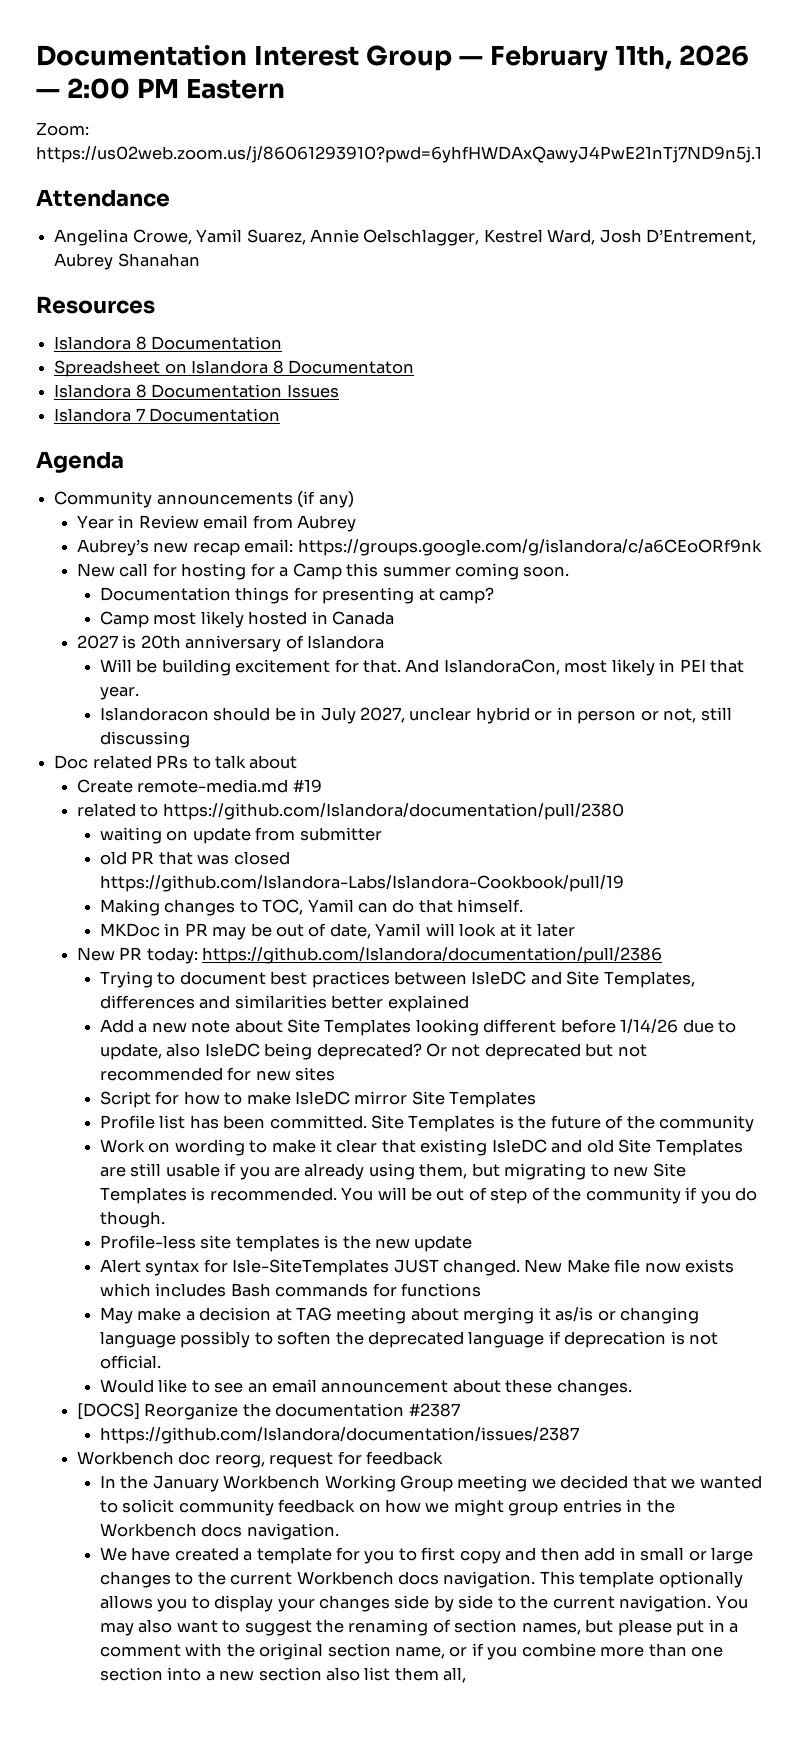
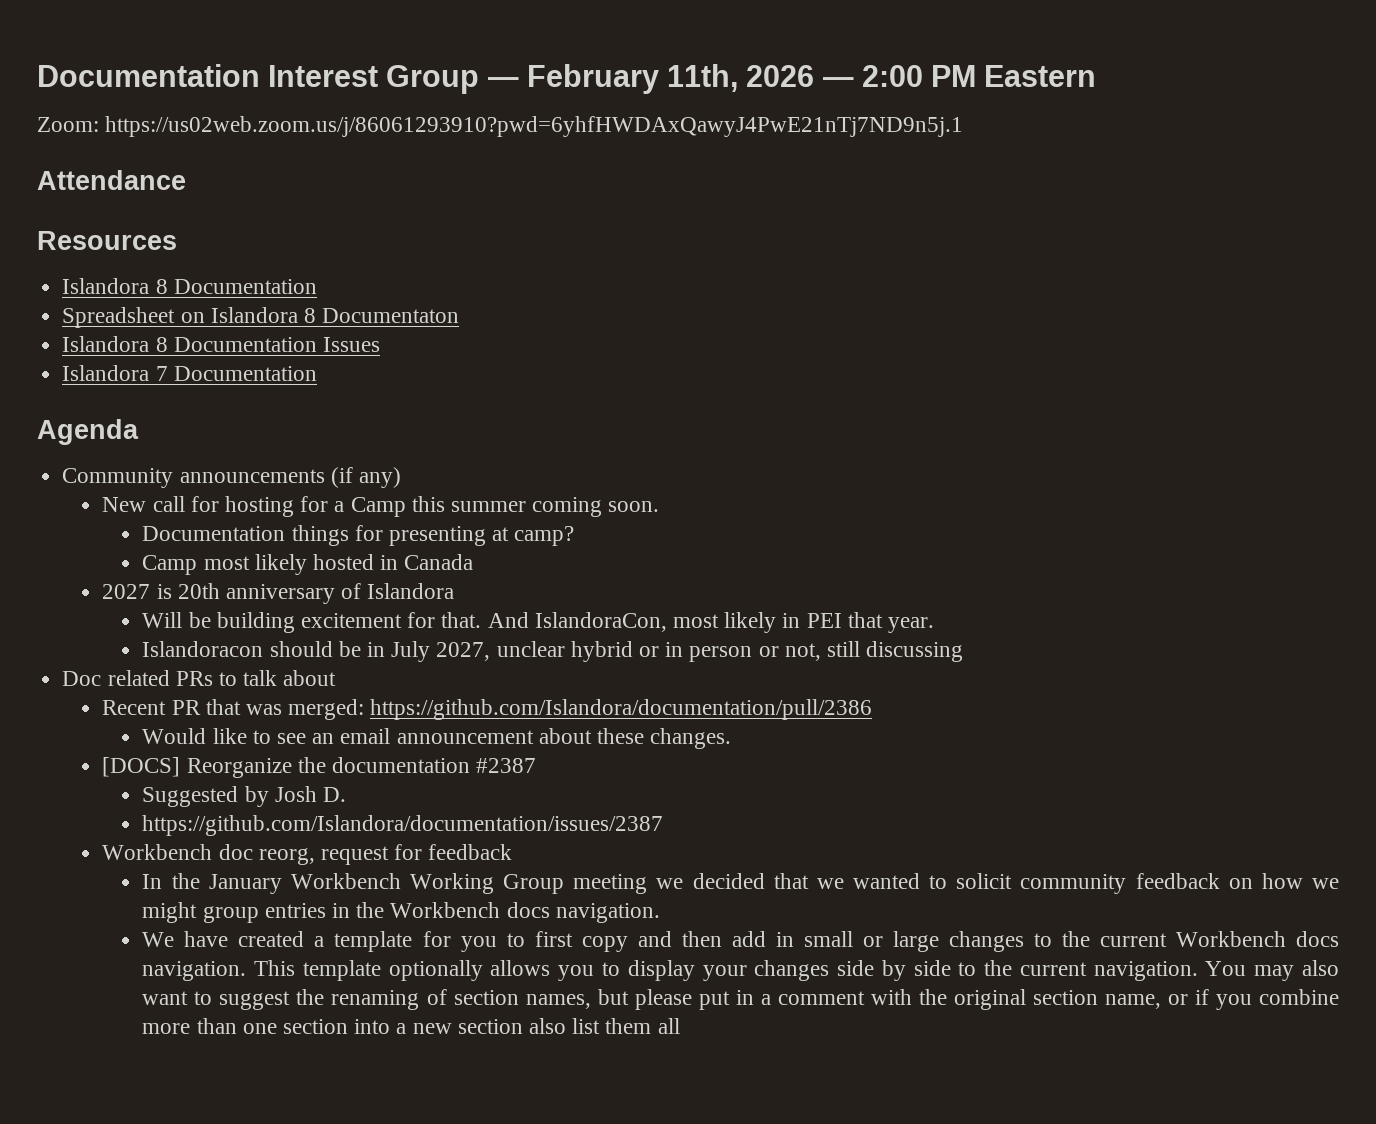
[54,229,757,246] [54,253,200,270] // Angelina Crowe, Yamil Suarez, Annie Oelschlagger, Kestrel Ward, Josh D’Entrement, Aubrey Shanahan -> (186, 180) none
[76,515,357,532] [76,539,762,556] // Year in Review email from Aubrey // Aubrey’s new recap email: https://groups.google.com/g/islandora/c/a6CEoORf9nk -> (401, 477) none
[76,779,322,793] [76,803,624,820] [99,827,382,844] [99,851,290,865] [99,875,624,892] [99,899,524,916] [99,923,575,940] [76,947,663,964] [99,971,695,988] [99,995,469,1012] [99,1019,737,1036] [99,1043,647,1060] [99,1067,336,1081] [99,1091,537,1108] [99,1115,755,1132] [99,1139,743,1156] [99,1163,686,1180] [99,1187,758,1204] [99,1211,165,1228] [99,1235,473,1252] [99,1259,735,1276] [99,1283,481,1297] [99,1307,700,1324] [99,1331,719,1348] [99,1355,161,1369] Create remote-media.md #19 // related to https://github.com/Islandora/documentation/pull/2380 // waiting on update from submitter // old PR that was closed https://github.com/Islandora-Labs/Islandora-Cookbook/pull/19 // Making changes to TOC, Yamil can do that himself. // MKDoc in PR may be out of date, Yamil will look at it later // New PR today: https://github.com/Islandora/documentation/pull/2386 // Trying to document best practices between IsleDC and Site Templates, differences and similarities better explained // Add a new note about Site Templates looking different before 1/14/26 due to update, also IsleDC being deprecated? Or not deprecated but not recommended for new sites // Script for how to make IsleDC mirror Site Templates // Profile list has been committed. Site Templates is the future of the community // Work on wording to make it clear that existing IsleDC and old Site Templates are still usable if you are already using them, but migrating to new Site Templates is recommended. You will be out of step of the community if you do though. // Profile-less site templates is the new update // Alert syntax for Isle-SiteTemplates JUST changed. New Make file now exists which includes Bash commands for functions // May make a decision at TAG meeting about merging it as/is or changing language possibly to soften the deprecated language if deprecation is not official. -> [102,699,873,720] Recent PR that was merged: https://github.com/Islandora/documentation/pull/2386
(460, 1410) none -> [142,786,346,807] // Suggested by Josh D.
[443,1667,467,1683] all, -> [657,1018,680,1034] all

